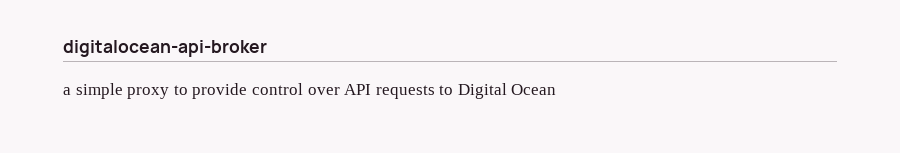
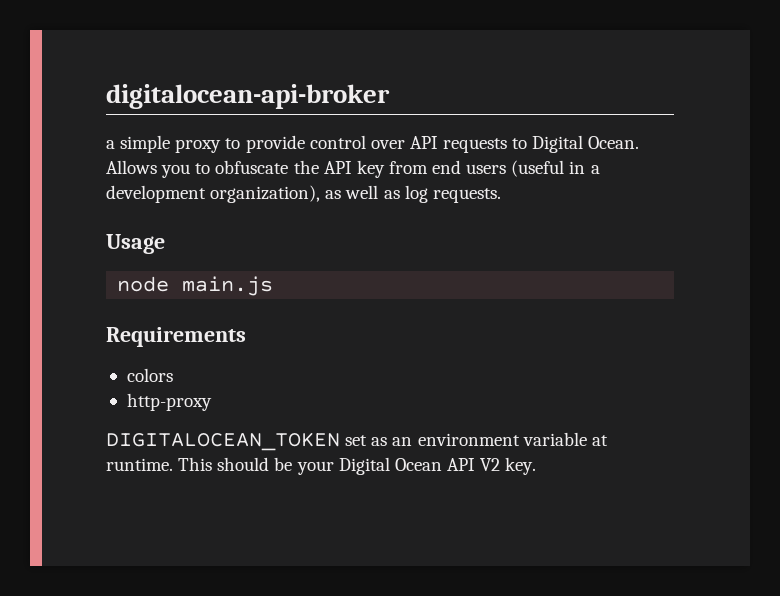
[511,84,557,95] Ocean -> [588,136,640,149] [106,160,600,178] [106,185,501,203] [106,234,165,254] [117,276,274,296] [106,327,246,347] [126,368,173,382] [126,393,212,411] [106,432,608,451] [106,457,537,475] Ocean. Allows you to obfuscate the API key from end users (useful in a development organization), as well as log requests. // Usage // node main.js // Requirements // colors // http-proxy // DIGITALOCEAN_TOKEN set as an environment variable at runtime. This should be your Digital Ocean API V2 key.

